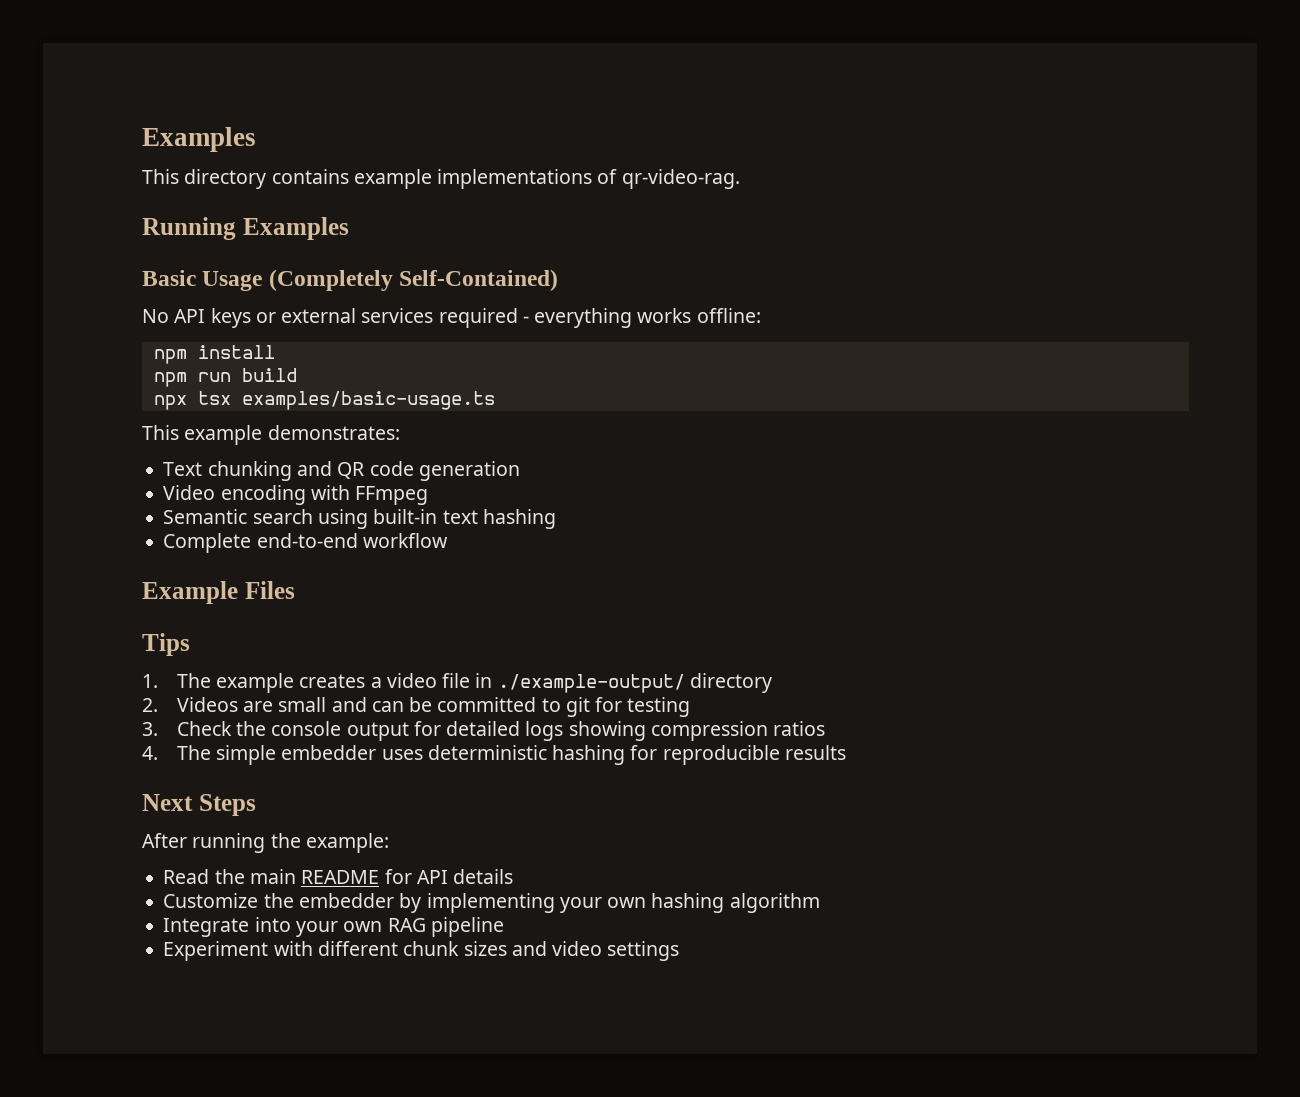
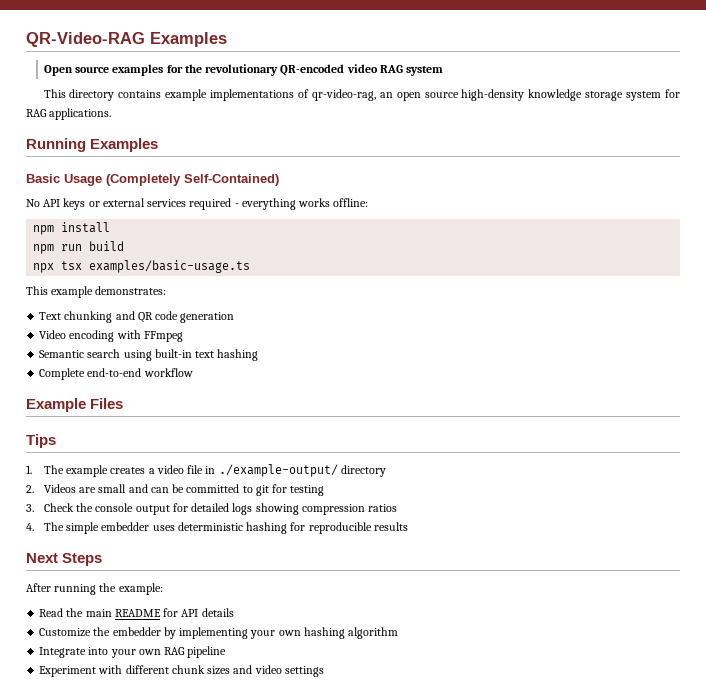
[142,127,256,152] Examples -> [26,32,227,47] [43,64,444,76] QR-Video-RAG Examples // Open source examples for the revolutionary QR-encoded video RAG system
[621,169,740,189] qr-video-rag. -> [311,89,681,101] [26,108,112,120] qr-video-rag, an open source high-density knowledge storage system for RAG applications.

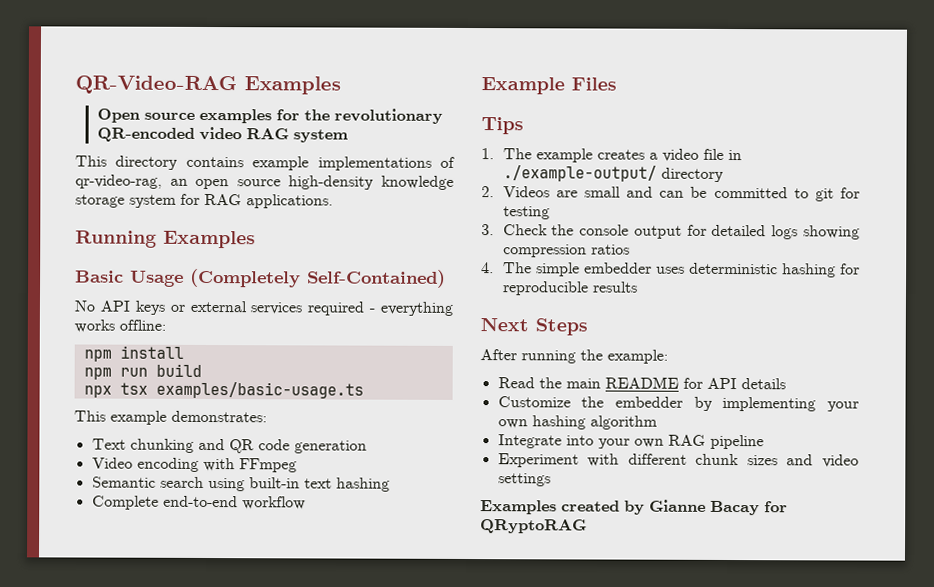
(324, 671) none -> [480,499,788,516] [480,519,587,534] // Examples created by Gianne Bacay for QRyptoRAG

